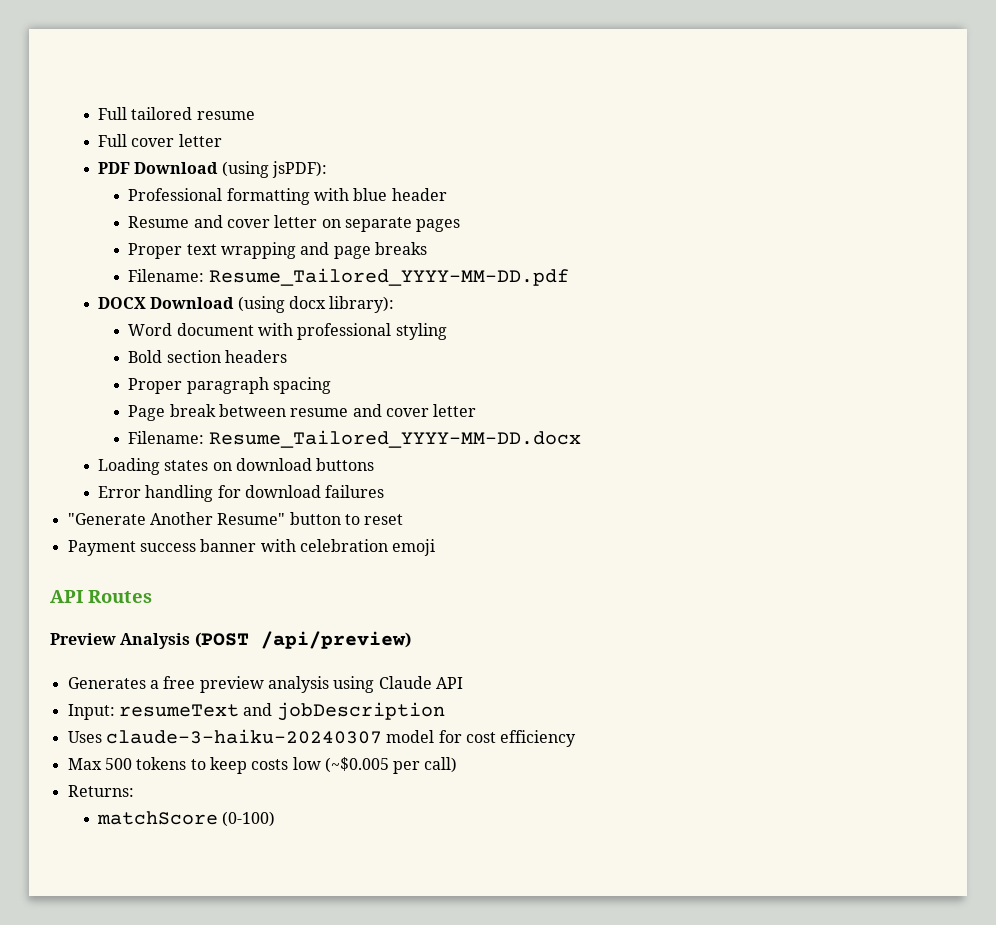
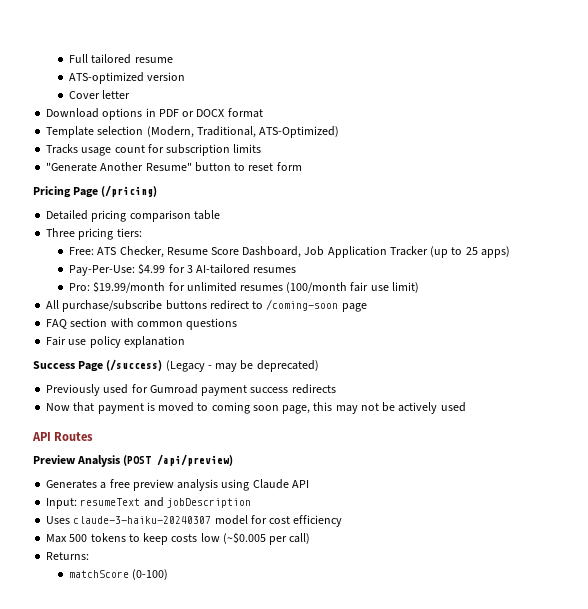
[98,134,222,147] [98,161,327,178] [128,188,447,205] [128,215,461,232] [128,242,428,259] [128,268,569,286] [98,296,395,313] [128,323,447,340] [128,350,288,363] [128,377,332,394] [128,404,477,421] [128,430,581,448] [98,458,375,475] [98,485,385,502] Full cover letter // PDF Download (using jsPDF): // Professional formatting with blue header // Resume and cover letter on separate pages // Proper text wrapping and page breaks // Filename: Resume_Tailored_YYYY-MM-DD.pdf // DOCX Download (using docx library): // Word document with professional styling // Bold section headers // Proper paragraph spacing // Page break between resume and cover letter // Filename: Resume_Tailored_YYYY-MM-DD.docx // Loading states on download buttons // Error handling for download failures -> [69,72,186,84] [69,90,131,99] [46,108,263,120] [46,126,340,138] [46,144,262,156] ATS-optimized version // Cover letter // Download options in PDF or DOCX format // Template selection (Modern, Traditional, ATS-Optimized) // Tracks usage count for subscription limits
[67,539,436,556] // Payment success banner with celebration emoji -> [276,162,302,171] [33,185,158,198] [46,210,220,222] [46,228,142,240] [69,246,510,258] [69,264,297,276] [69,282,419,293] [46,299,367,312] [46,318,238,330] [46,336,185,348] [33,359,319,372] [46,384,336,396] [46,402,466,414] form // Pricing Page (/pricing) // Detailed pricing comparison table // Three pricing tiers: // Free: ATS Checker, Resume Score Dashboard, Job Application Tracker (up to 25 apps) // Pay-Per-Use: $4.99 for 3 AI-tailored resumes // Pro: $19.99/month for unlimited resumes (100/month fair use limit) // All purchase/subscribe buttons redirect to /coming-soon page // FAQ section with common questions // Fair use policy explanation // Success Page (/success) (Legacy - may be deprecated) // Previously used for Gumroad payment success redirects // Now that payment is moved to coming soon page, this may not be actively used

